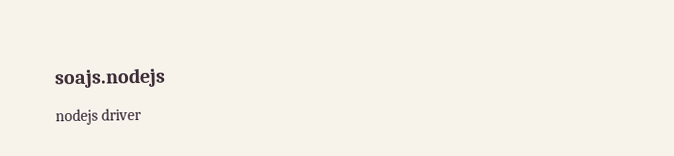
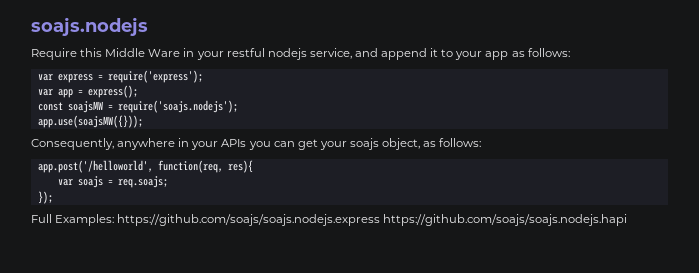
[55,107,143,126] nodejs driver -> [31,48,570,60] [37,70,203,83] [37,85,138,98] [37,100,238,113] [37,115,143,128] [31,138,482,150] [37,160,253,173] [57,176,168,188] [37,191,53,204] [31,214,628,226] Require this Middle Ware in your restful nodejs service, and append it to your app as follows: // var express = require('express'); // var app = express(); // const soajsMW = require('soajs.nodejs'); // app.use(soajsMW({})); // Consequently, anywhere in your APIs you can get your soajs object, as follows: // app.post('/helloworld', function(req, res){ // var soajs = req.soajs; // }); // Full Examples: https://github.com/soajs/soajs.nodejs.express https://github.com/soajs/soajs.nodejs.hapi

